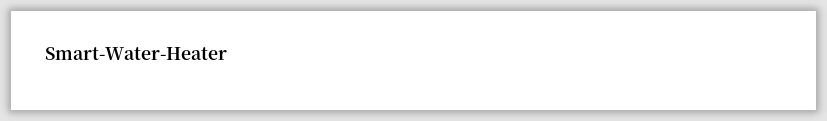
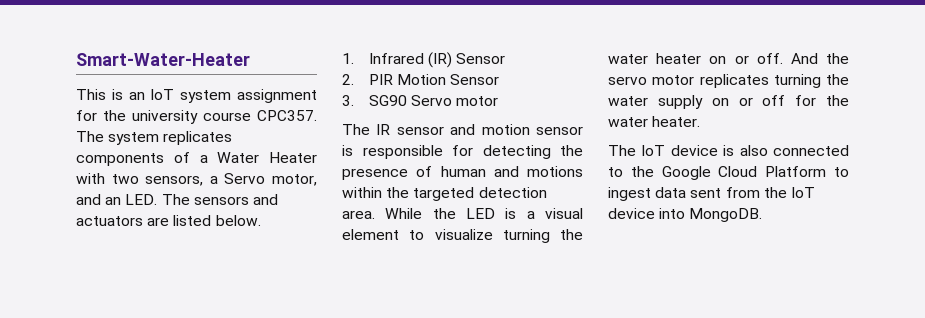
(227, 53) none -> [76,89,317,103] [76,110,317,124] [76,131,233,145] [76,152,317,166] [76,173,317,186] [76,194,278,205] [76,215,261,226] [342,52,506,68] [342,74,500,85] [342,95,499,106] [342,124,583,135] [342,145,583,159] [342,166,583,180] [342,187,547,201] [342,208,583,219] [342,229,583,243] [608,53,849,64] [608,74,849,88] [608,95,849,109] [608,116,701,127] [608,145,849,156] [608,166,849,180] [608,187,815,201] [608,208,763,222] // This is an IoT system assignment for the university course CPC357. The system replicates components of a Water Heater with two sensors, a Servo motor, and an LED. The sensors and actuators are listed below. // 1. Infrared (IR) Sensor // 2. PIR Motion Sensor // 3. SG90 Servo motor // The IR sensor and motion sensor is responsible for detecting the presence of human and motions within the targeted detection area. While the LED is a visual element to visualize turning the water heater on or off. And the servo motor replicates turning the water supply on or off for the water heater. // The IoT device is also connected to the Google Cloud Platform to ingest data sent from the IoT device into MongoDB.

